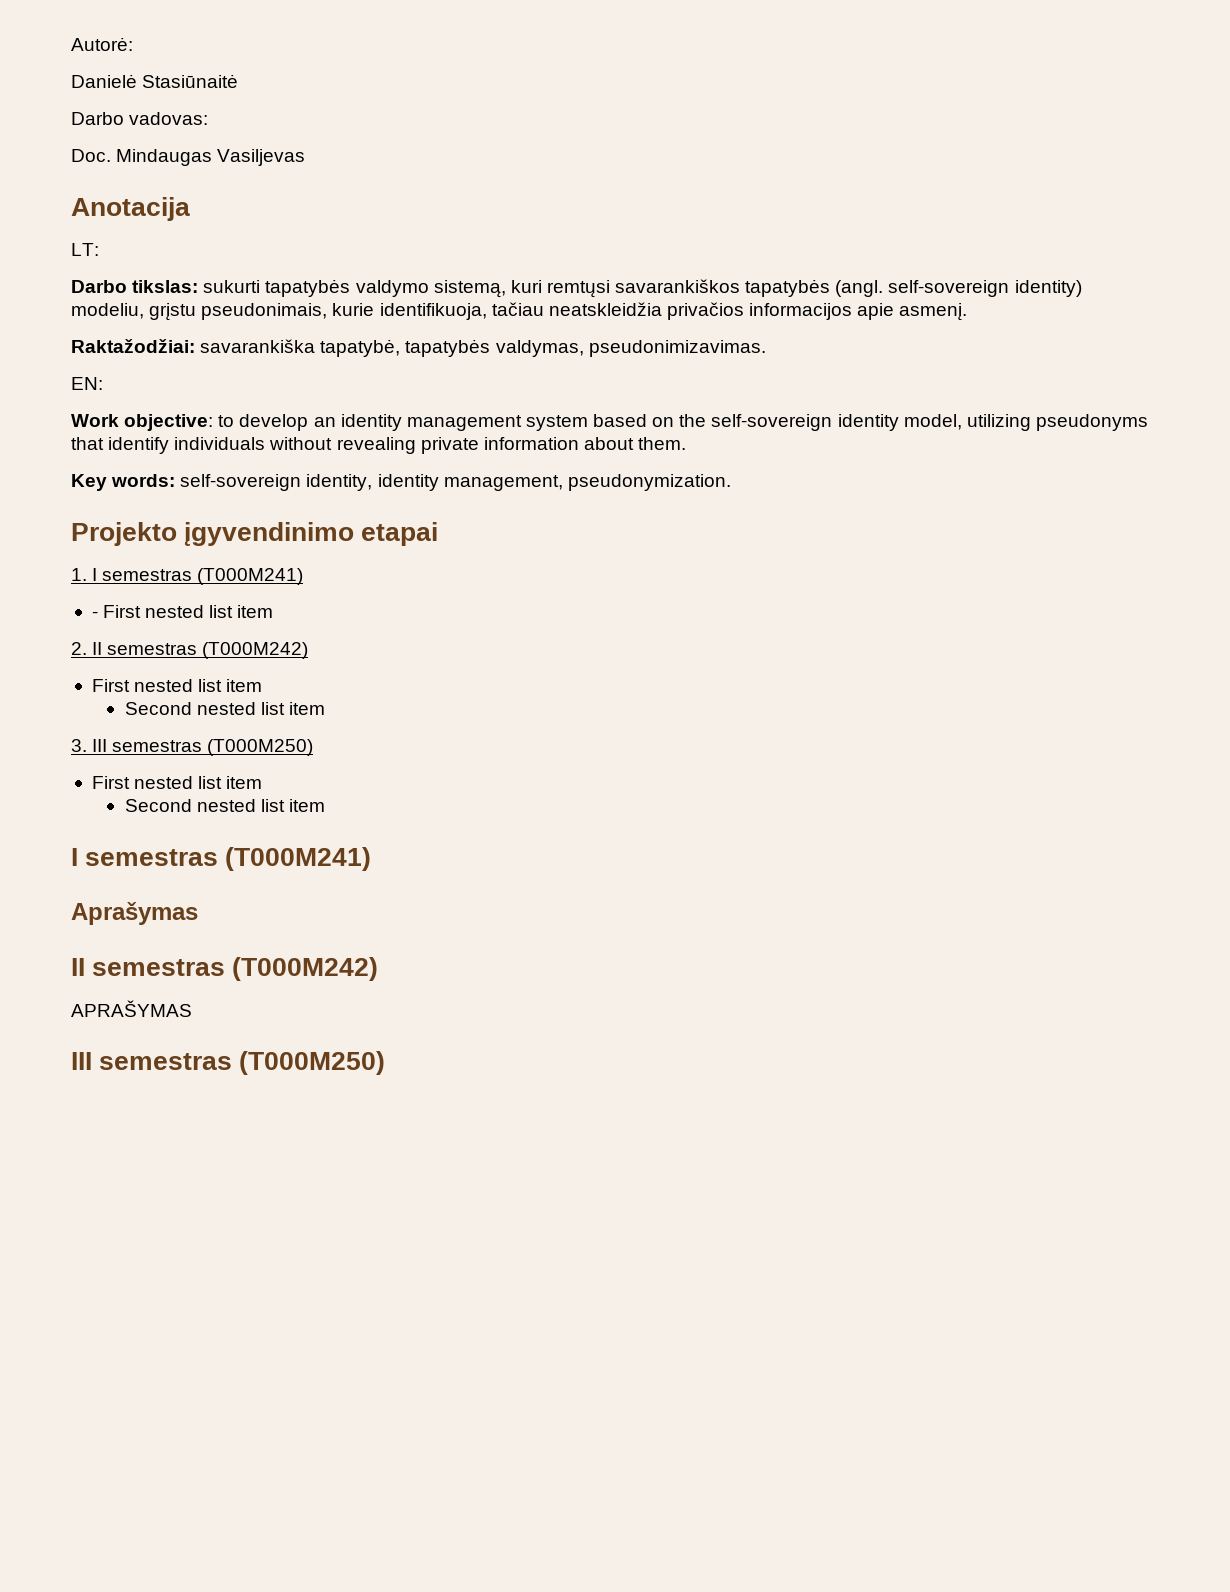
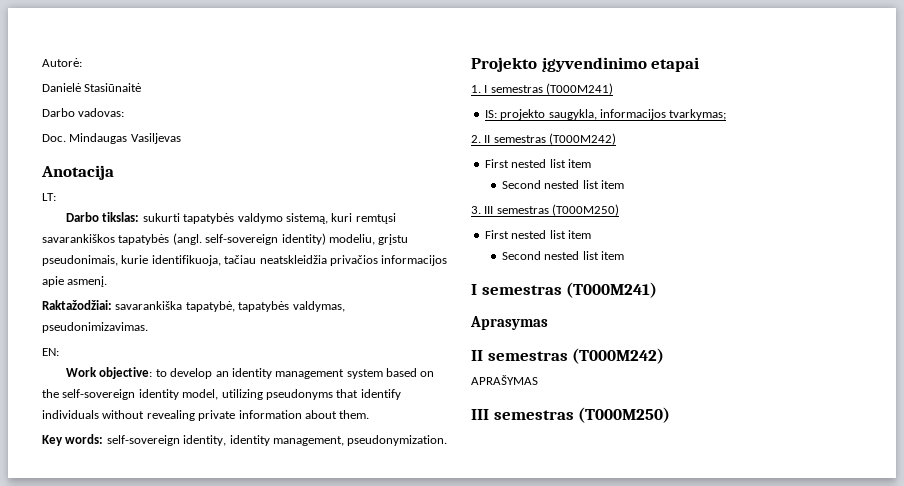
[91,605,274,618] - First nested list item -> [484,109,727,120] IS: projekto saugykla, informacijos tvarkymas;
[71,902,198,925] Aprašymas -> [470,316,548,330] Aprasymas

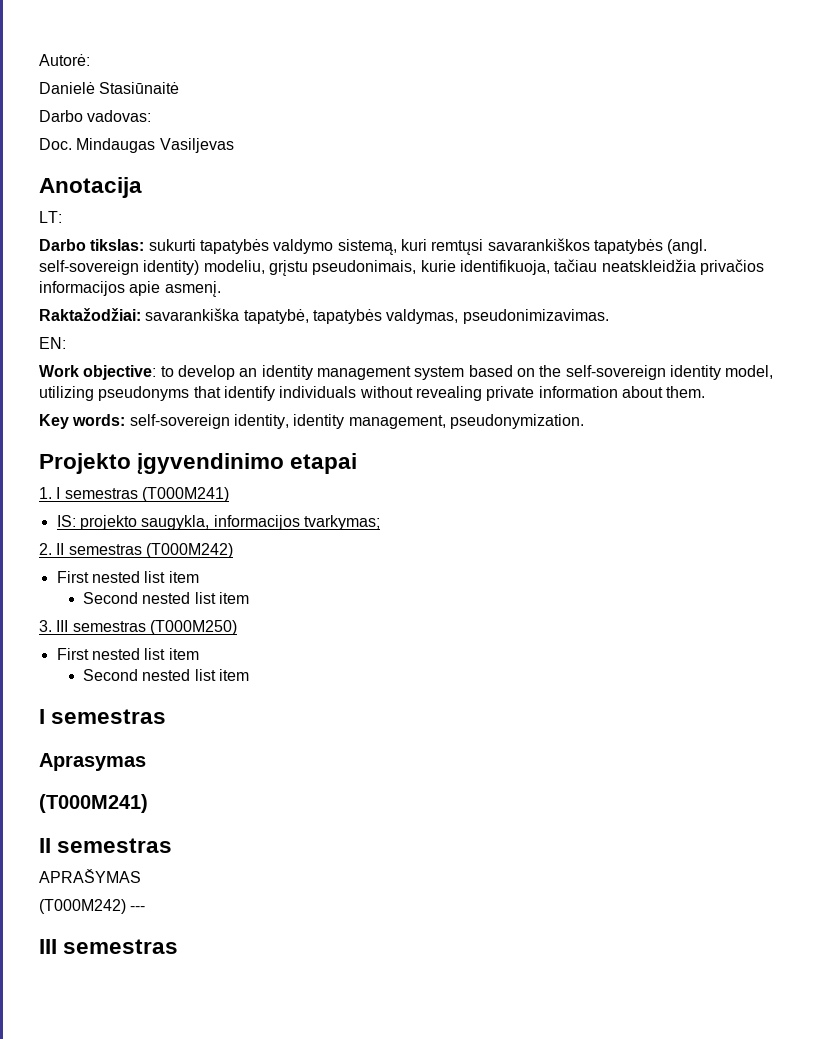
[566,282,658,298] (T000M241) -> (167, 716) none
[471,348,665,364] // II semestras (T000M242) -> [39,794,148,813] [39,838,173,853] // (T000M241) // II semestras
[471,407,671,423] // III semestras (T000M250) -> [39,899,146,914] [39,939,179,954] // (T000M242) --- // III semestras

